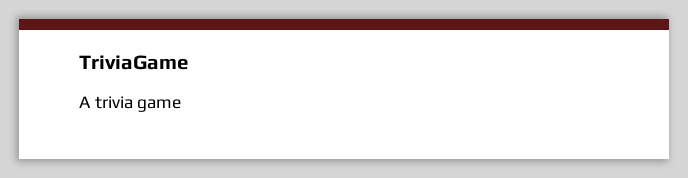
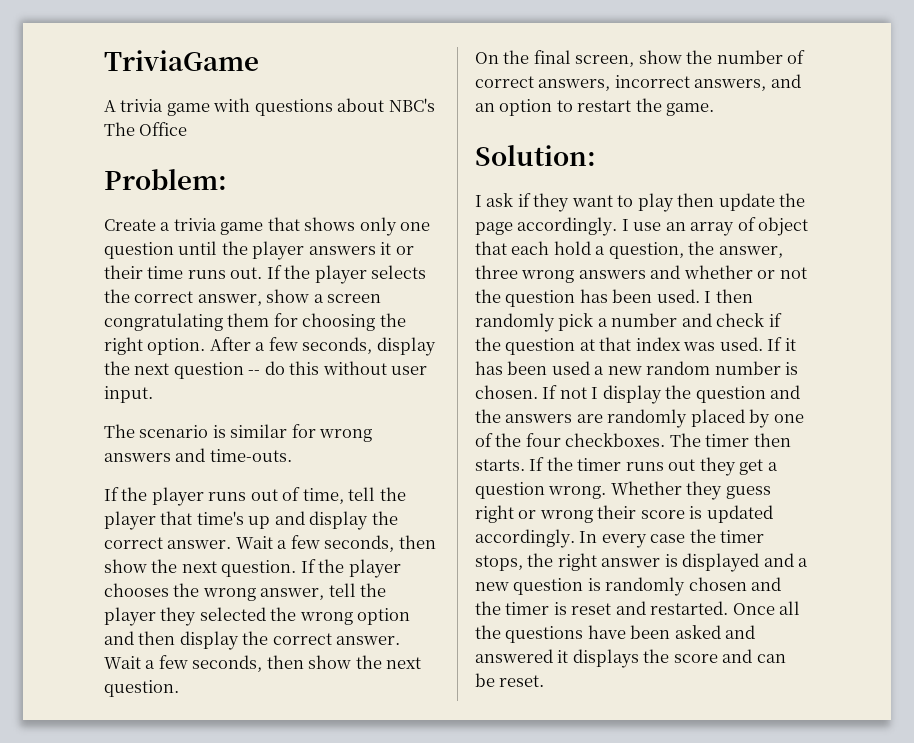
(182, 105) none -> [213,98,435,116] [104,122,188,136] [104,169,227,190] [104,217,431,236] [104,241,414,260] [104,265,427,284] [104,289,382,306] [104,313,406,331] [104,337,436,356] [104,361,428,379] [104,386,153,403] [104,424,373,442] [104,448,292,462] [104,487,406,506] [104,511,398,530] [104,535,436,552] [104,559,401,578] [104,583,387,601] [104,607,411,626] [104,631,401,650] [104,655,422,672] [104,680,179,697] [475,50,806,67] [475,74,801,91] [475,98,715,116] [475,145,596,166] [475,193,806,212] [475,217,809,236] [475,241,783,259] [475,265,807,283] [475,289,753,307] [475,313,782,332] [475,337,796,355] [475,361,799,375] [475,385,801,404] [475,409,804,428] [475,433,791,447] [475,457,778,476] [475,481,771,500] [475,505,773,523] [475,529,765,548] [475,553,809,572] [475,577,782,596] [475,601,801,615] [475,625,756,643] [475,649,786,668] [475,673,545,687] with questions about NBC's The Office // Problem: // Create a trivia game that shows only one question until the player answers it or their time runs out. If the player selects the correct answer, show a screen congratulating them for choosing the right option. After a few seconds, display the next question -- do this without user input. // The scenario is similar for wrong answers and time-outs. // If the player runs out of time, tell the player that time's up and display the correct answer. Wait a few seconds, then show the next question. If the player chooses the wrong answer, tell the player they selected the wrong option and then display the correct answer. Wait a few seconds, then show the next question. // On the final screen, show the number of correct answers, incorrect answers, and an option to restart the game. // Solution: // I ask if they want to play then update the page accordingly. I use an array of object that each hold a question, the answer, three wrong answers and whether or not the question has been used. I then randomly pick a number and check if the question at that index was used. If it has been used a new random number is chosen. If not I display the question and the answers are randomly placed by one of the four checkboxes. The timer then starts. If the timer runs out they get a question wrong. Whether they guess right or wrong their score is updated accordingly. In every case the timer stops, the right answer is displayed and a new question is randomly chosen and the timer is reset and restarted. Once all the questions have been asked and answered it displays the score and can be reset.

